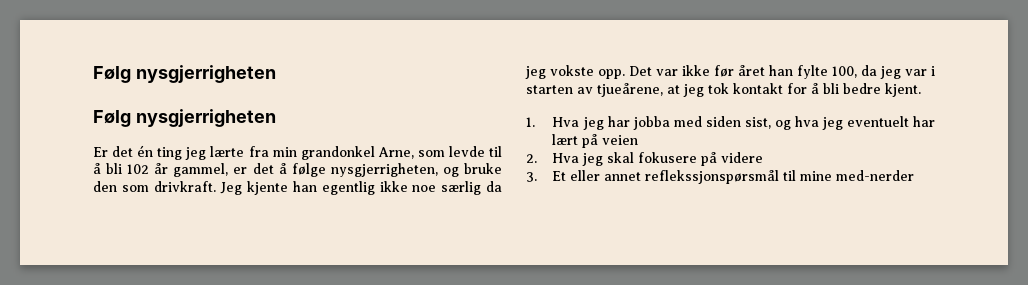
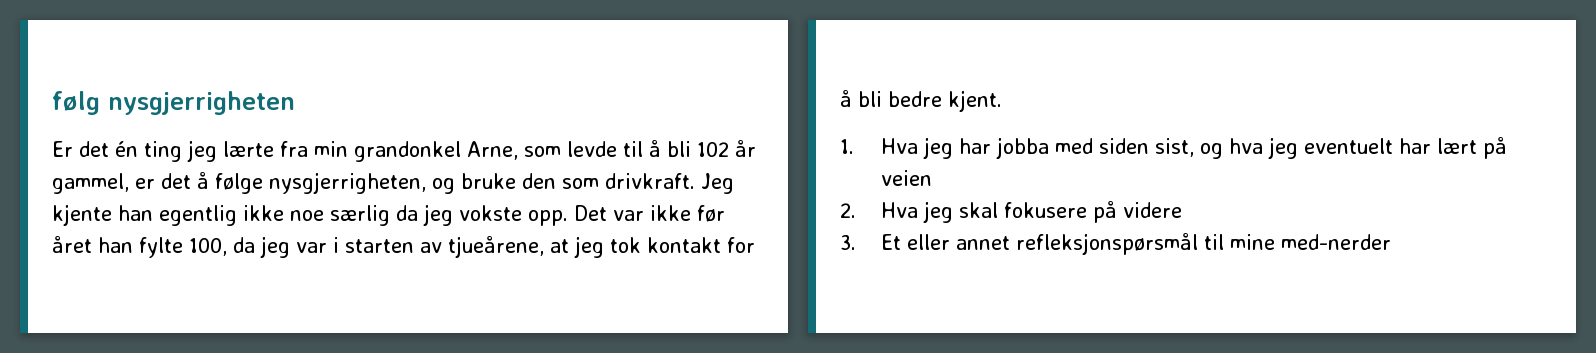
[93,65,276,83] [93,110,131,127] Følg nysgjerrigheten // Følg -> [52,91,100,115] følg
[645,170,780,184] reflekssjonspørsmål -> [1016,233,1199,255] refleksjonspørsmål

